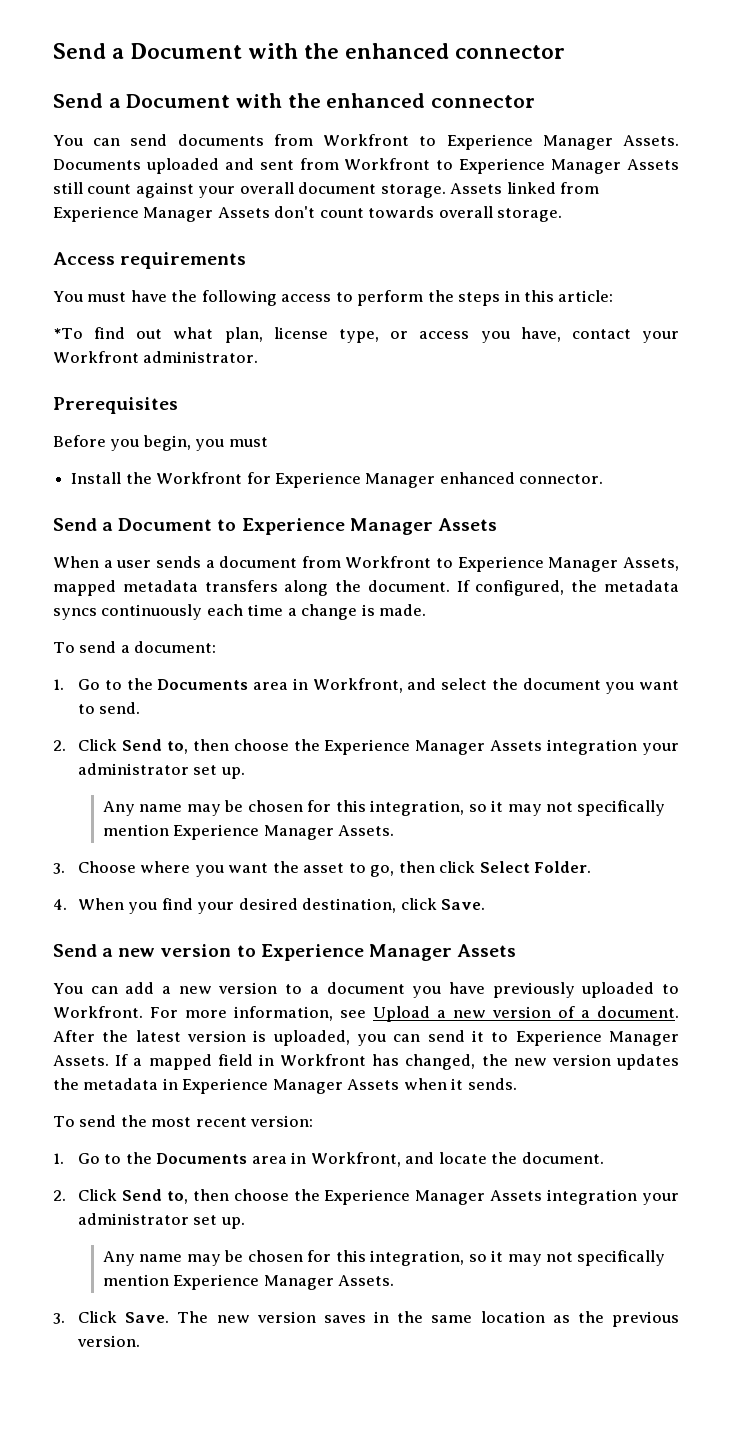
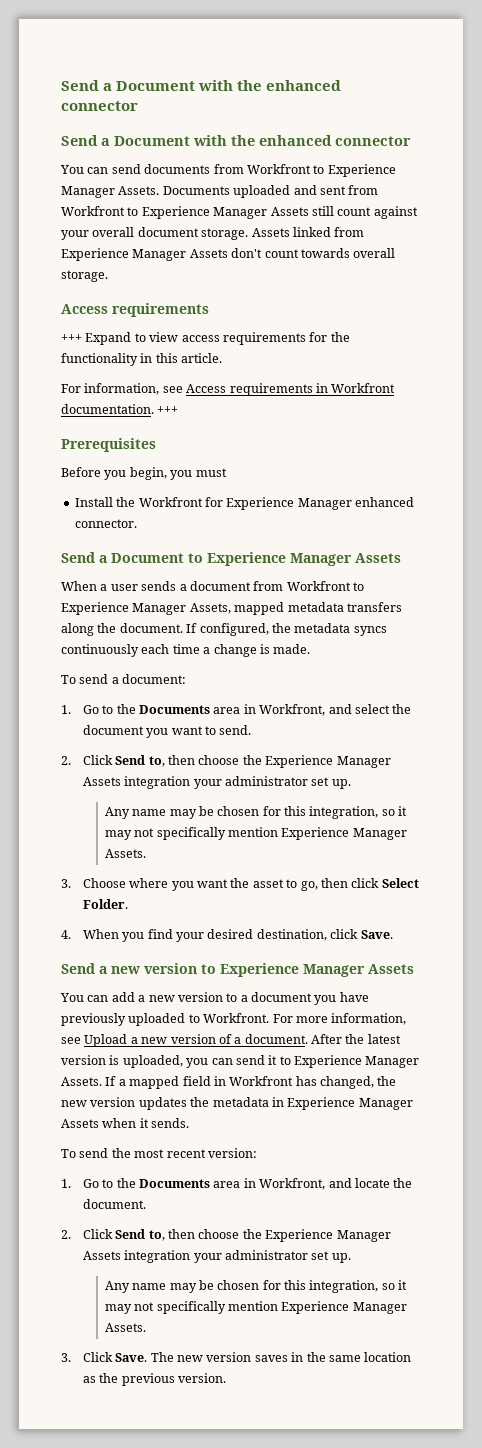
[53,290,614,306] [53,327,679,343] [53,351,259,363] You must have the following access to perform the steps in this article: // *To find out what plan, license type, or access you have, contact your Workfront administrator. -> [61,332,350,345] [61,353,223,366] [61,383,396,396] [61,404,179,414] +++ Expand to view access requirements for the functionality in this article. // For information, see Access requirements in Workfront documentation. +++

